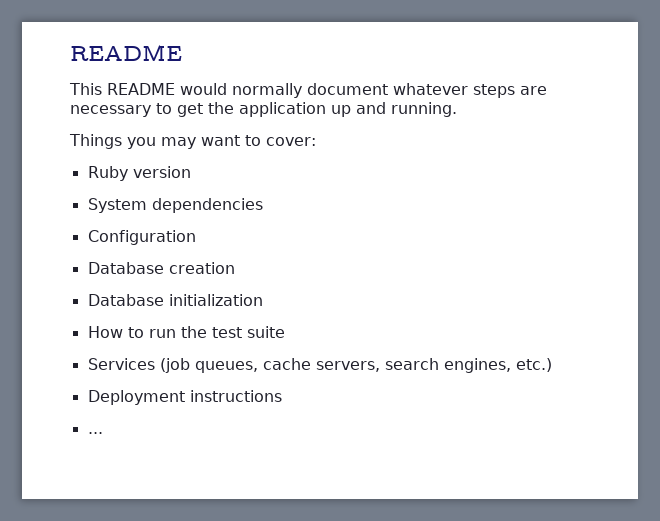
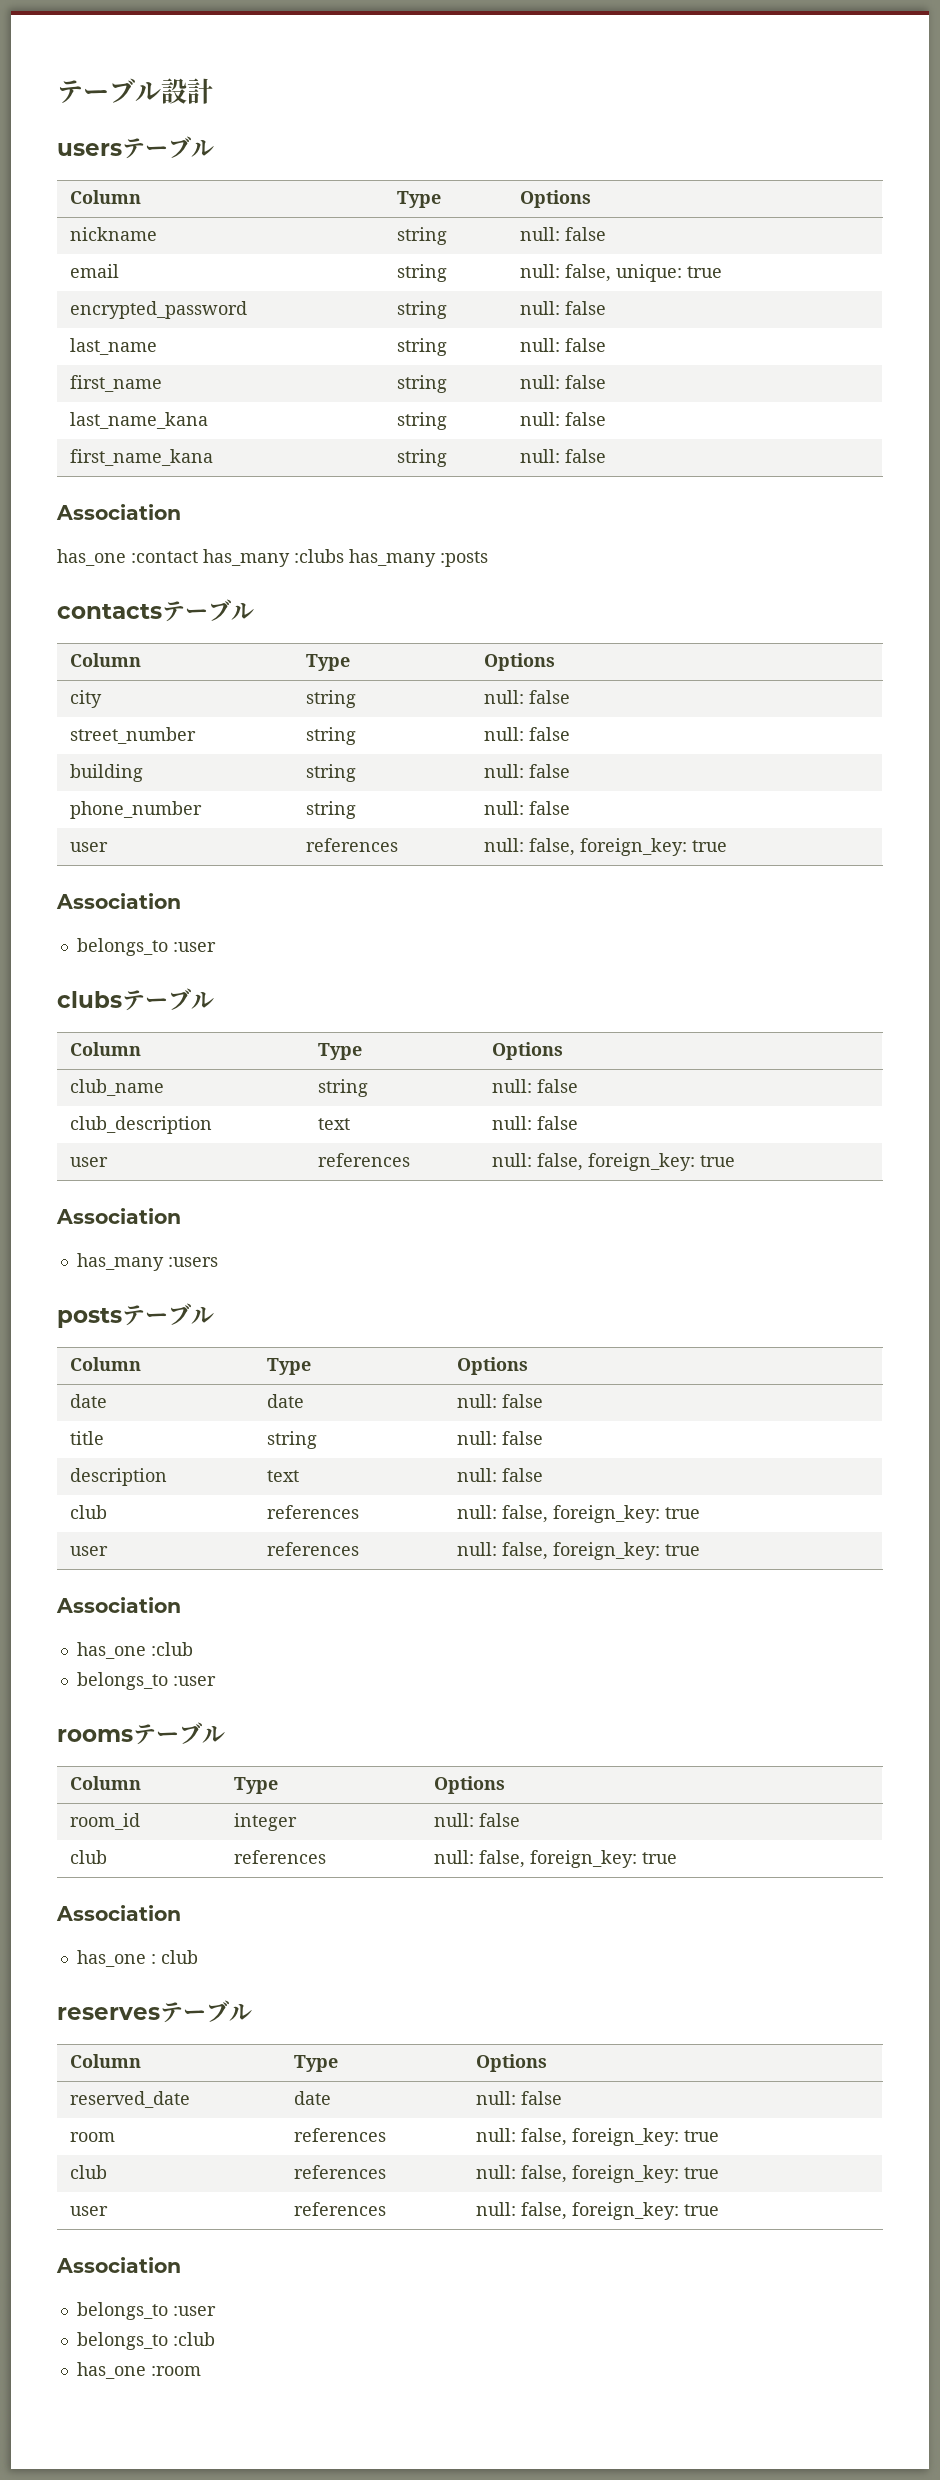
[70,44,182,61] [69,83,547,98] [70,102,457,117] [69,134,316,149] [87,166,191,181] [87,198,263,213] [87,230,196,245] [87,262,235,274] [87,294,263,306] [87,326,285,338] [87,358,552,373] [87,390,282,405] [87,432,103,434] README // This README would normally document whatever steps are necessary to get the application up and running. // Things you may want to cover: // Ruby version // System dependencies // Configuration // Database creation // Database initialization // How to run the test suite // Services (job queues, cache servers, search engines, etc.) // Deployment instructions // ... -> [57,78,213,104] [57,136,214,159] [69,190,141,204] [396,191,441,208] [519,190,591,208] [69,227,157,241] [396,227,447,245] [519,227,606,241] [69,264,119,278] [396,264,447,282] [519,264,722,282] [69,301,247,319] [396,301,447,319] [519,301,606,315] [69,338,157,355] [396,338,447,356] [519,338,606,352] [69,375,162,392] [396,375,447,393] [519,375,606,389] [69,412,208,429] [396,412,447,430] [519,412,606,426] [69,449,213,466] [396,449,447,467] [519,449,606,463] [56,504,181,520] [57,549,488,567] [57,599,254,622] [69,653,141,667] [305,654,350,671] [483,653,555,671] [69,690,102,708] [305,690,356,708] [483,690,570,704] [69,727,196,744] [305,727,356,745] [483,727,570,741] [69,764,143,782] [305,764,356,782] [483,764,570,778] [69,801,202,819] [305,801,356,819] [483,801,570,815] [69,842,108,852] [305,838,398,852] [483,838,727,856] [56,893,181,909] [76,938,216,956] [57,988,214,1011] [69,1042,141,1056] [317,1043,362,1060] [491,1042,563,1060] [69,1079,164,1096] [317,1079,368,1097] [491,1079,578,1093] [69,1116,212,1134] [317,1118,350,1130] [491,1116,578,1130] [69,1157,108,1167] [317,1153,410,1167] [491,1153,735,1171] [56,1208,181,1224] [76,1253,218,1271] [57,1303,214,1328] [69,1357,141,1371] [266,1358,311,1375] [456,1357,528,1375] [69,1394,107,1408] [266,1394,304,1408] [456,1394,543,1408] [69,1431,104,1445] [266,1431,317,1449] [456,1431,543,1445] [69,1468,167,1486] [266,1470,299,1482] [456,1468,543,1482] [69,1505,107,1519] [266,1505,359,1519] [456,1505,700,1523] [69,1546,108,1556] [266,1542,359,1556] [456,1542,700,1560] [56,1597,181,1613] [76,1642,193,1659] [76,1672,216,1690] [57,1722,225,1745] [69,1776,141,1790] [233,1777,278,1794] [433,1776,505,1794] [69,1813,140,1830] [233,1813,297,1831] [433,1813,520,1827] [69,1850,107,1864] [233,1850,326,1864] [433,1850,677,1868] [56,1905,181,1921] [76,1950,198,1967] [57,2000,252,2023] [69,2054,141,2068] [293,2055,338,2072] [475,2054,547,2072] [69,2091,190,2108] [293,2091,331,2105] [475,2091,562,2105] [69,2132,115,2142] [293,2128,386,2142] [475,2128,719,2146] [69,2165,107,2179] [293,2165,386,2179] [475,2165,719,2183] [69,2206,108,2216] [293,2202,386,2216] [475,2202,719,2220] [56,2257,181,2273] [76,2302,216,2320] [76,2332,215,2350] [76,2362,201,2379] テーブル設計 // usersテーブル // Column | Type | Options // nickname | string | null: false // email | string | null: false, unique: true // encrypted_password | string | null: false // last_name | string | null: false // first_name | string | null: false // last_name_kana | string | null: false // first_name_kana | string | null: false // Association // has_one :contact has_many :clubs has_many :posts // contactsテーブル // Column | Type | Options // city | string | null: false // street_number | string | null: false // building | string | null: false // phone_number | string | null: false // user | references | null: false, foreign_key: true // Association // belongs_to :user // clubsテーブル // Column | Type | Options // club_name | string | null: false // club_description | text | null: false // user | references | null: false, foreign_key: true // Association // has_many :users // postsテーブル // Column | Type | Options // date | date | null: false // title | string | null: false // description | text | null: false // club | references | null: false, foreign_key: true // user | references | null: false, foreign_key: true // Association // has_one :club // belongs_to :user // roomsテーブル // Column | Type | Options // room_id | integer | null: false // club | references | null: false, foreign_key: true // Association // has_one : club // reservesテーブル // Column | Type | Options // reserved_date | date | null: false // room | references | null: false, foreign_key: true // club | references | null: false, foreign_key: true // user | references | null: false, foreign_key: true // Association // belongs_to :user // belongs_to :club // has_one :room

